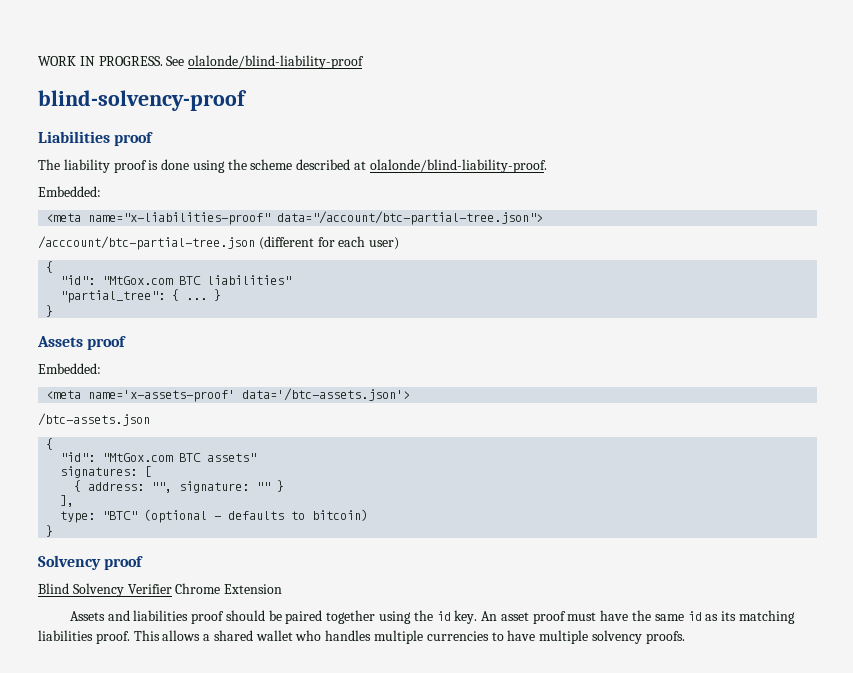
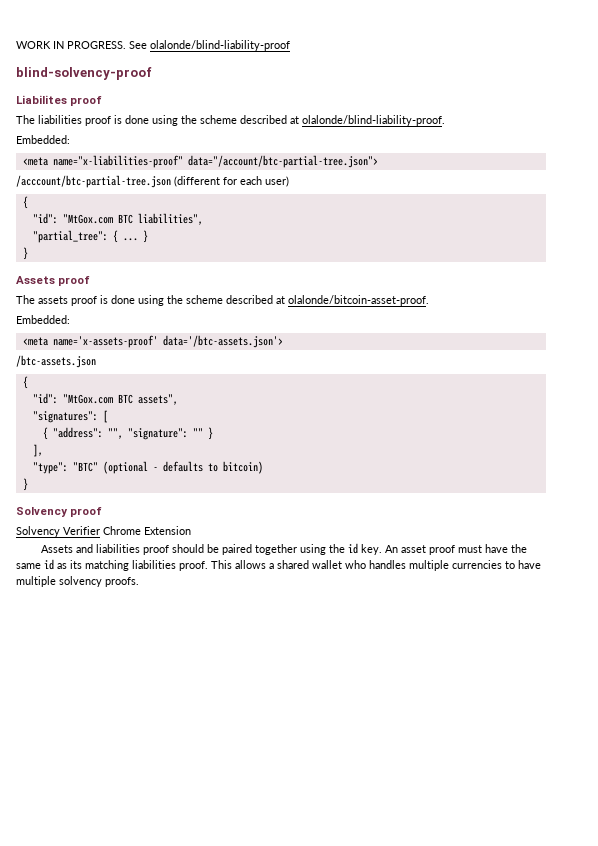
[38,131,154,146] [38,159,110,173] Liabilities proof // The liability -> [16,95,103,106] [16,115,82,124] Liabilites proof // The liabilities
[207,275,292,285] liabilities" -> [137,213,203,225] liabilities",
(127, 343) none -> [16,295,429,306] // The assets proof is done using the scheme described at olalonde/bitcoin-asset-proof.
[207,453,257,462] [60,466,138,478] assets" // signatures: -> [137,394,178,405] [32,411,98,423] assets", // "signatures":
[88,481,250,493] address: "", signature: -> [52,427,188,440] "address": "", "signature":
[60,511,96,523] type: -> [32,462,68,474] "type":
[38,583,69,594] Blind -> (103, 512) none

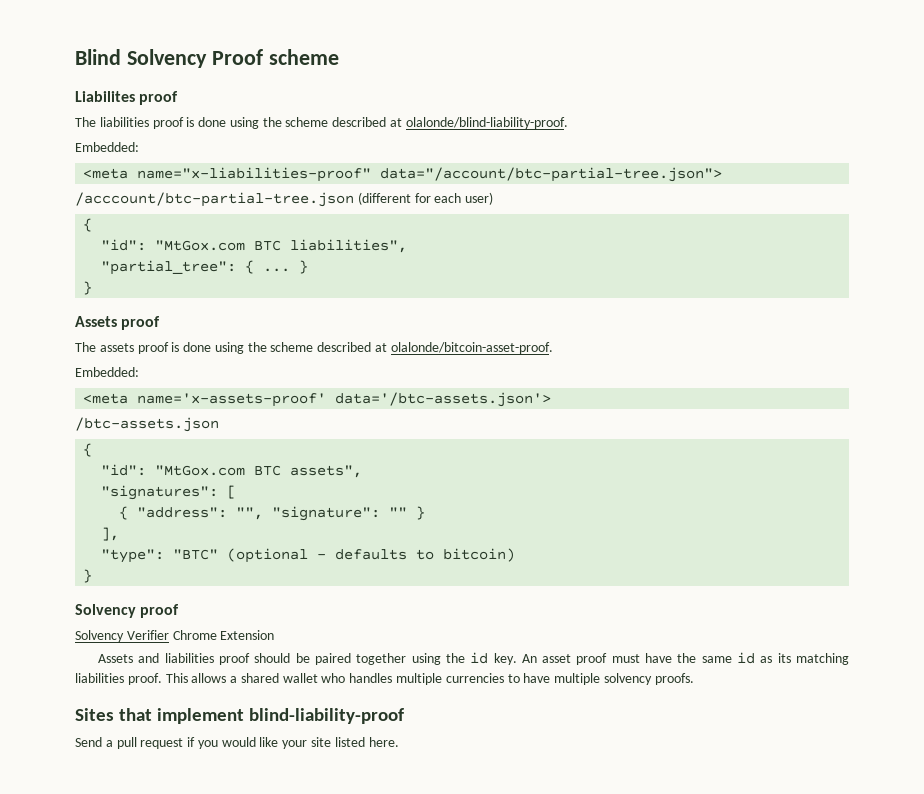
[16,40,290,51] [16,67,152,80] WORK IN PROGRESS. See olalonde/blind-liability-proof // blind-solvency-proof -> [75,49,339,68] Blind Solvency Proof scheme
(139, 582) none -> [75,708,405,724] [75,737,399,749] // Sites that implement blind-liability-proof // Send a pull request if you would like your site listed here.

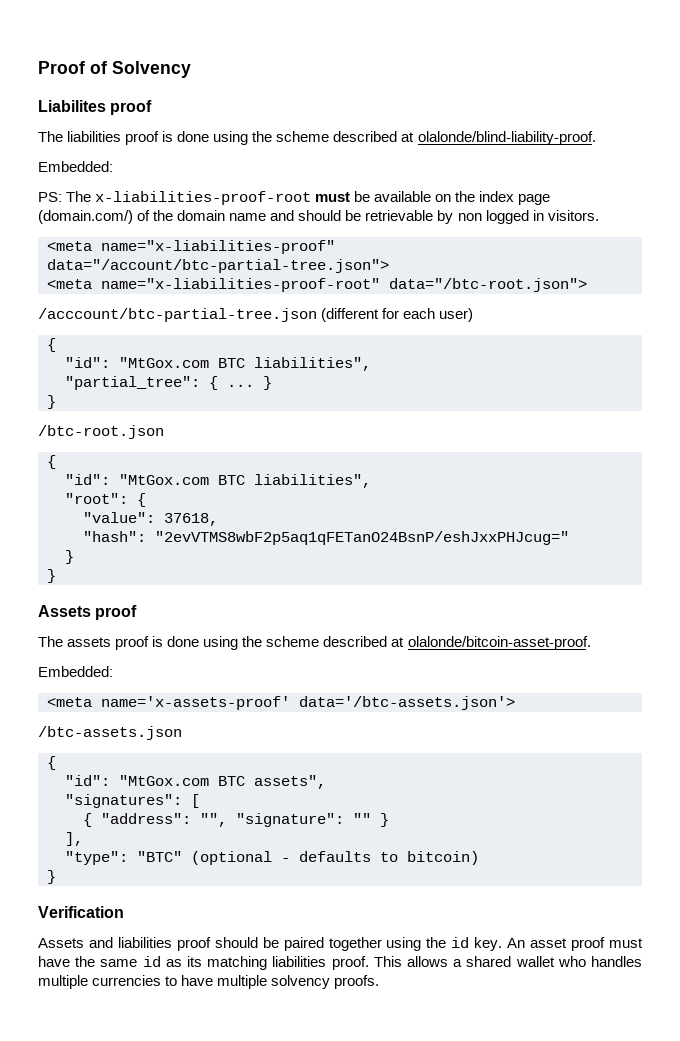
[75,49,339,68] Blind Solvency Proof scheme -> [38,61,191,78] Proof of Solvency
(139, 147) none -> [38,191,551,205] [38,210,599,224] // PS: The x-liabilities-proof-root must be available on the index page (domain.com/) of the domain name and should be retrievable by non logged in visitors.
(723, 174) none -> [47,278,587,292] // <meta name="x-liabilities-proof-root" data="/btc-root.json">
(93, 288) none -> [38,425,164,439] [47,455,56,469] [65,474,371,488] [65,493,146,507] [83,512,218,526] [83,531,569,545] [65,550,74,564] [47,569,56,583] // /btc-root.json // { // "id": "MtGox.com BTC liabilities", // "root": { // "value": 37618, // "hash": "2evVTMS8wbF2p5aq1qFETanO24BsnP/eshJxxPHJcug=" // } // }
[75,604,180,618] [75,630,275,642] Solvency proof // Solvency Verifier Chrome Extension -> [38,906,124,918] Verification
[75,708,405,724] [75,737,399,749] // Sites that implement blind-liability-proof // Send a pull request if you would like your site listed here. -> (380, 982) none

